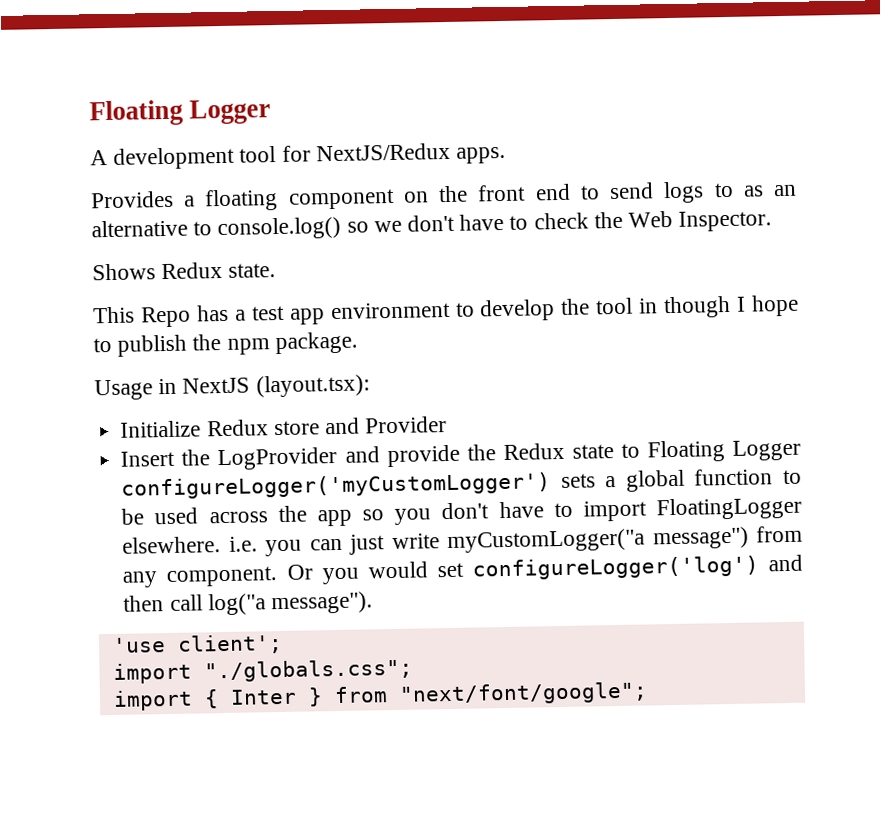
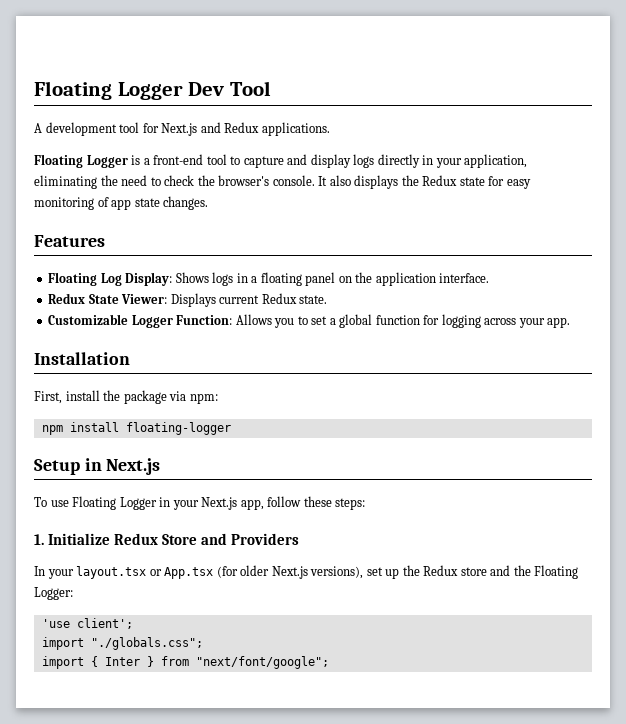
[89,99,272,127] Floating Logger -> [34,81,271,100] Floating Logger Dev Tool
[315,142,507,164] [90,181,798,212] [91,210,773,241] [92,261,277,281] [93,294,799,328] [93,331,358,357] [94,374,370,401] [120,416,448,438] [120,439,802,471] [121,468,802,500] [121,496,802,527] [122,525,803,557] [122,554,804,588] [123,591,373,616] NextJS/Redux apps. // Provides a floating component on the front end to send logs to as an alternative to console.log() so we don't have to check the Web Inspector. // Shows Redux state. // This Repo has a test app environment to develop the tool in though I hope to publish the npm package. // Usage in NextJS (layout.tsx): // Initialize Redux store and Provider // Insert the LogProvider and provide the Redux state to Floating Logger configureLogger('myCustomLogger') sets a global function to be used across the app so you don't have to import FloatingLogger elsewhere. i.e. you can just write myCustomLogger("a message") from any component. Or you would set configureLogger('log') and then call log("a message"). -> [161,122,330,136] [34,154,528,168] [34,175,531,189] [34,196,209,210] [34,235,105,247] [48,272,490,286] [48,293,328,307] [48,314,571,328] [34,352,130,365] [34,390,218,404] [41,422,231,435] [34,458,161,475] [34,496,366,510] [34,533,300,545] [34,565,579,579] [34,587,73,600] Next.js and Redux applications. // Floating Logger is a front-end tool to capture and display logs directly in your application, eliminating the need to check the browser's console. It also displays the Redux state for easy monitoring of app state changes. // Features // Floating Log Display: Shows logs in a floating panel on the application interface. // Redux State Viewer: Displays current Redux state. // Customizable Logger Function: Allows you to set a global function for logging across your app. // Installation // First, install the package via npm: // npm install floating-logger // Setup in Next.js // To use Floating Logger in your Next.js app, follow these steps: // 1. Initialize Redux Store and Providers // In your layout.tsx or App.tsx (for older Next.js versions), set up the Redux store and the Floating Logger:

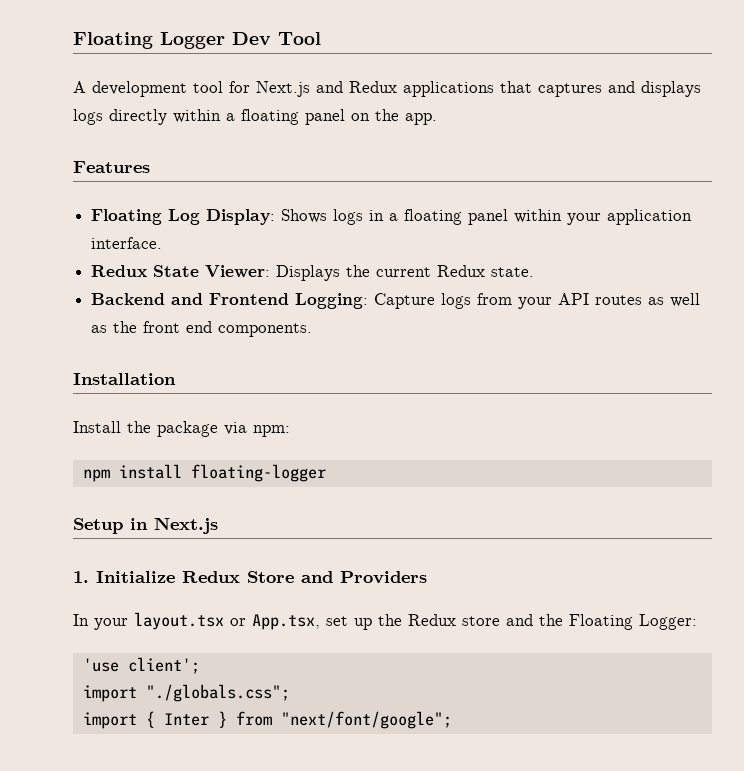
[261,122,330,136] [34,154,528,168] [34,175,531,189] [34,196,209,210] applications. // Floating Logger is a front-end tool to capture and display logs directly in your application, eliminating the need to check the browser's console. It also displays the Redux state for easy monitoring of app state changes. -> [403,81,701,97] [73,109,437,125] applications that captures and displays logs directly within a floating panel on the app.
[338,272,373,283] on the -> [514,209,602,225] within your
(216, 300) none -> [346,265,371,277] the
[48,314,571,328] Customizable Logger Function: Allows you to set a global function for logging across your app. -> [91,293,701,309] [91,321,313,337] Backend and Frontend Logging: Capture logs from your API routes as well as the front end components.
[34,390,100,404] First, install -> [73,421,121,433] Install
[34,496,366,510] // To use Floating Logger in your Next.js app, follow these steps: -> (218, 525) none
[164,565,364,579] App.tsx (for older Next.js versions), -> [252,614,320,630] App.tsx,

